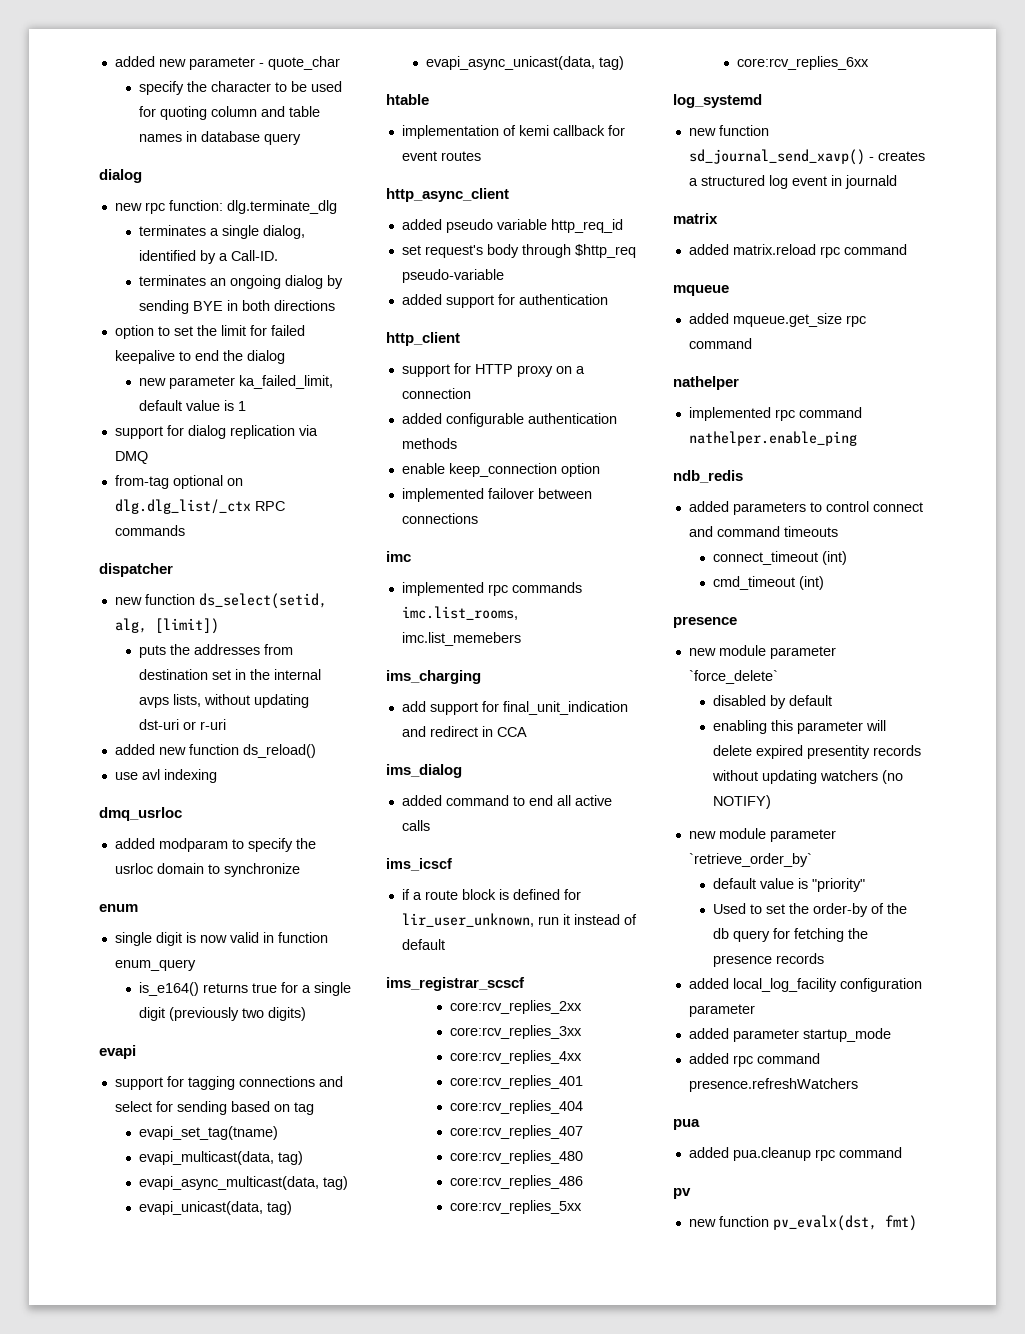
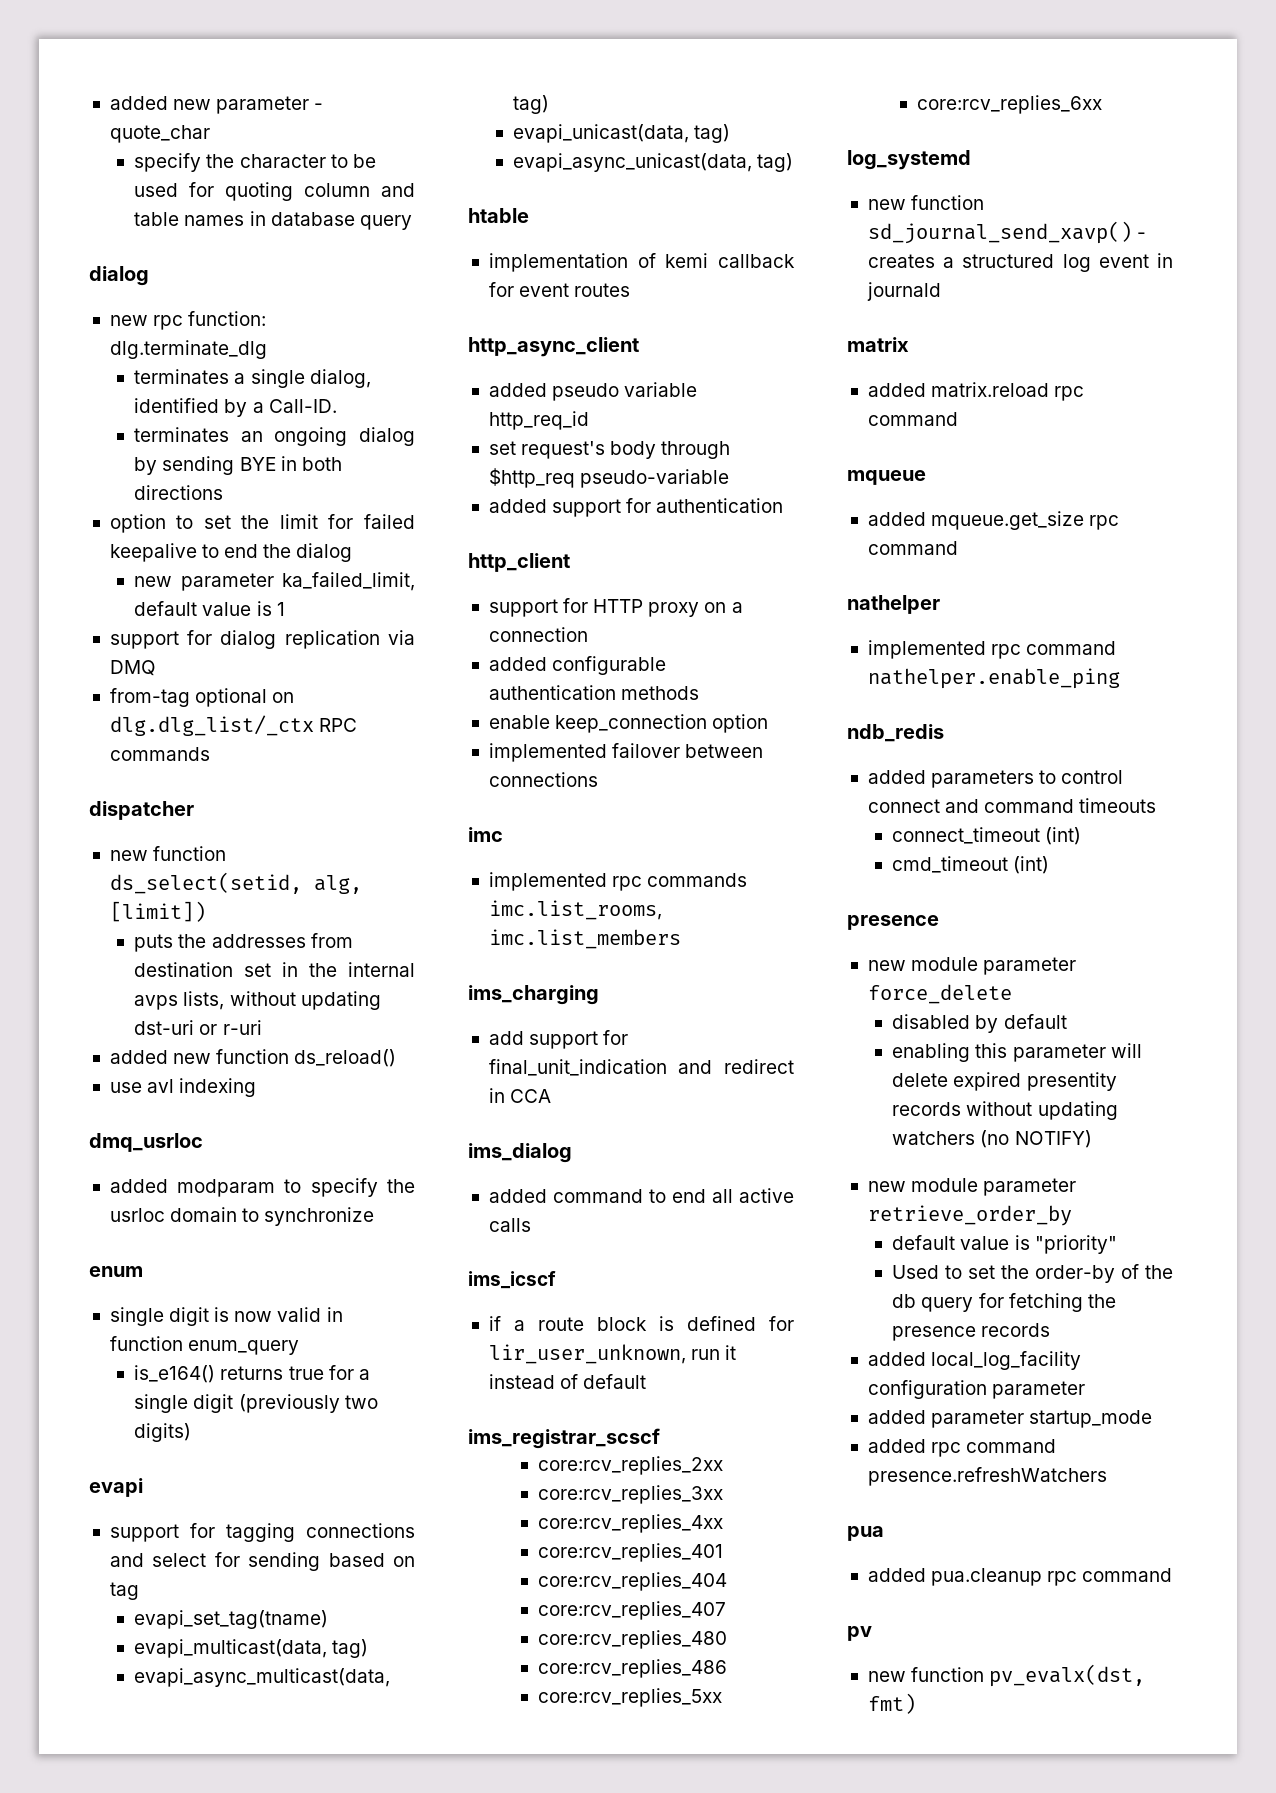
[401,632,521,646] imc.list_memebers -> [488,929,681,949] imc.list_members
[688,670,778,684] `force_delete` -> [867,984,1012,1004] force_delete
[688,853,812,867] `retrieve_order_by` -> [867,1205,1072,1226] retrieve_order_by

